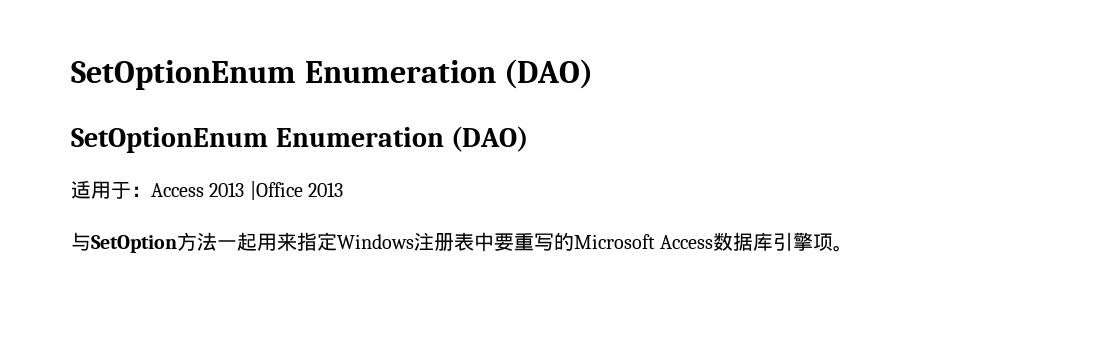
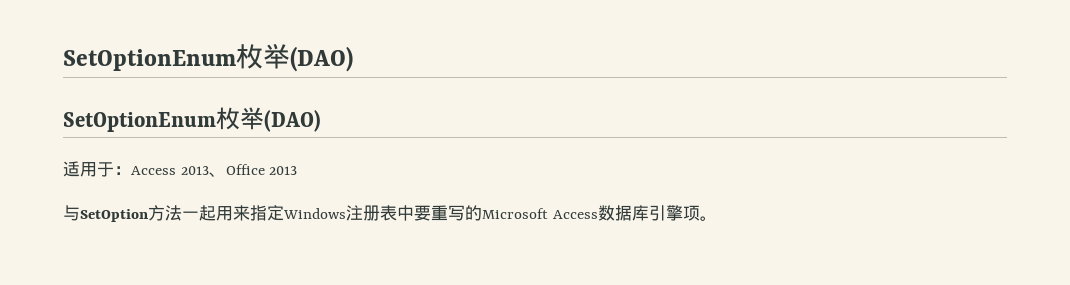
[71,60,496,90] SetOptionEnum Enumeration -> [63,44,290,71] SetOptionEnum枚举
[275,127,444,147] Enumeration -> [216,107,264,130] 枚举
[249,181,303,200] |Office -> [208,164,265,177] 、Office

